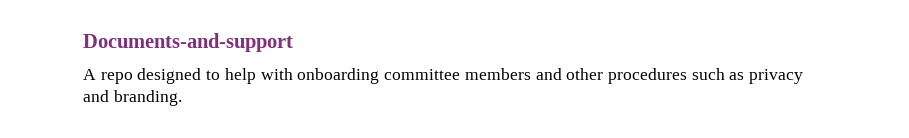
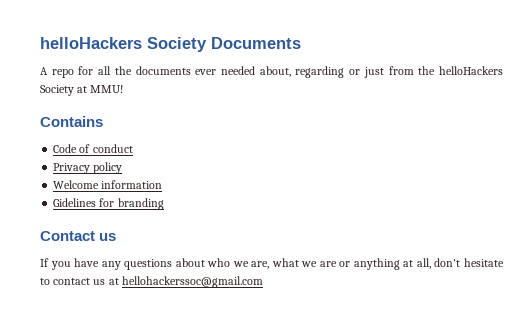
[83,33,293,52] Documents-and-support -> [40,37,301,52] helloHackers Society Documents
[137,68,804,84] [83,90,182,106] designed to help with onboarding committee members and other procedures such as privacy and branding. -> [78,66,504,78] [40,85,124,96] [40,116,103,127] [53,144,133,153] [53,162,123,174] [53,180,163,189] [53,198,164,210] [40,231,117,241] [40,258,504,270] [40,276,263,288] for all the documents ever needed about, regarding or just from the helloHackers Society at MMU! // Contains // Code of conduct // Privacy policy // Welcome information // Gidelines for branding // Contact us // If you have any questions about who we are, what we are or anything at all, don't hesitate to contact us at hellohackerssoc@gmail.com

